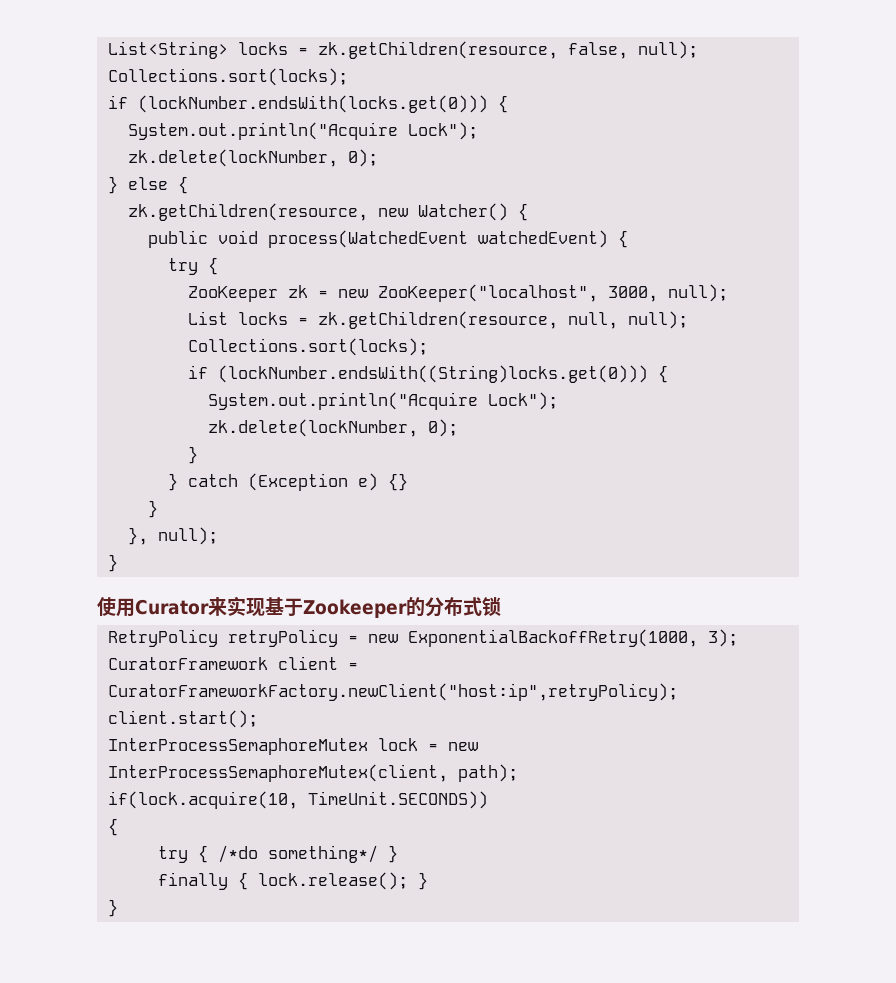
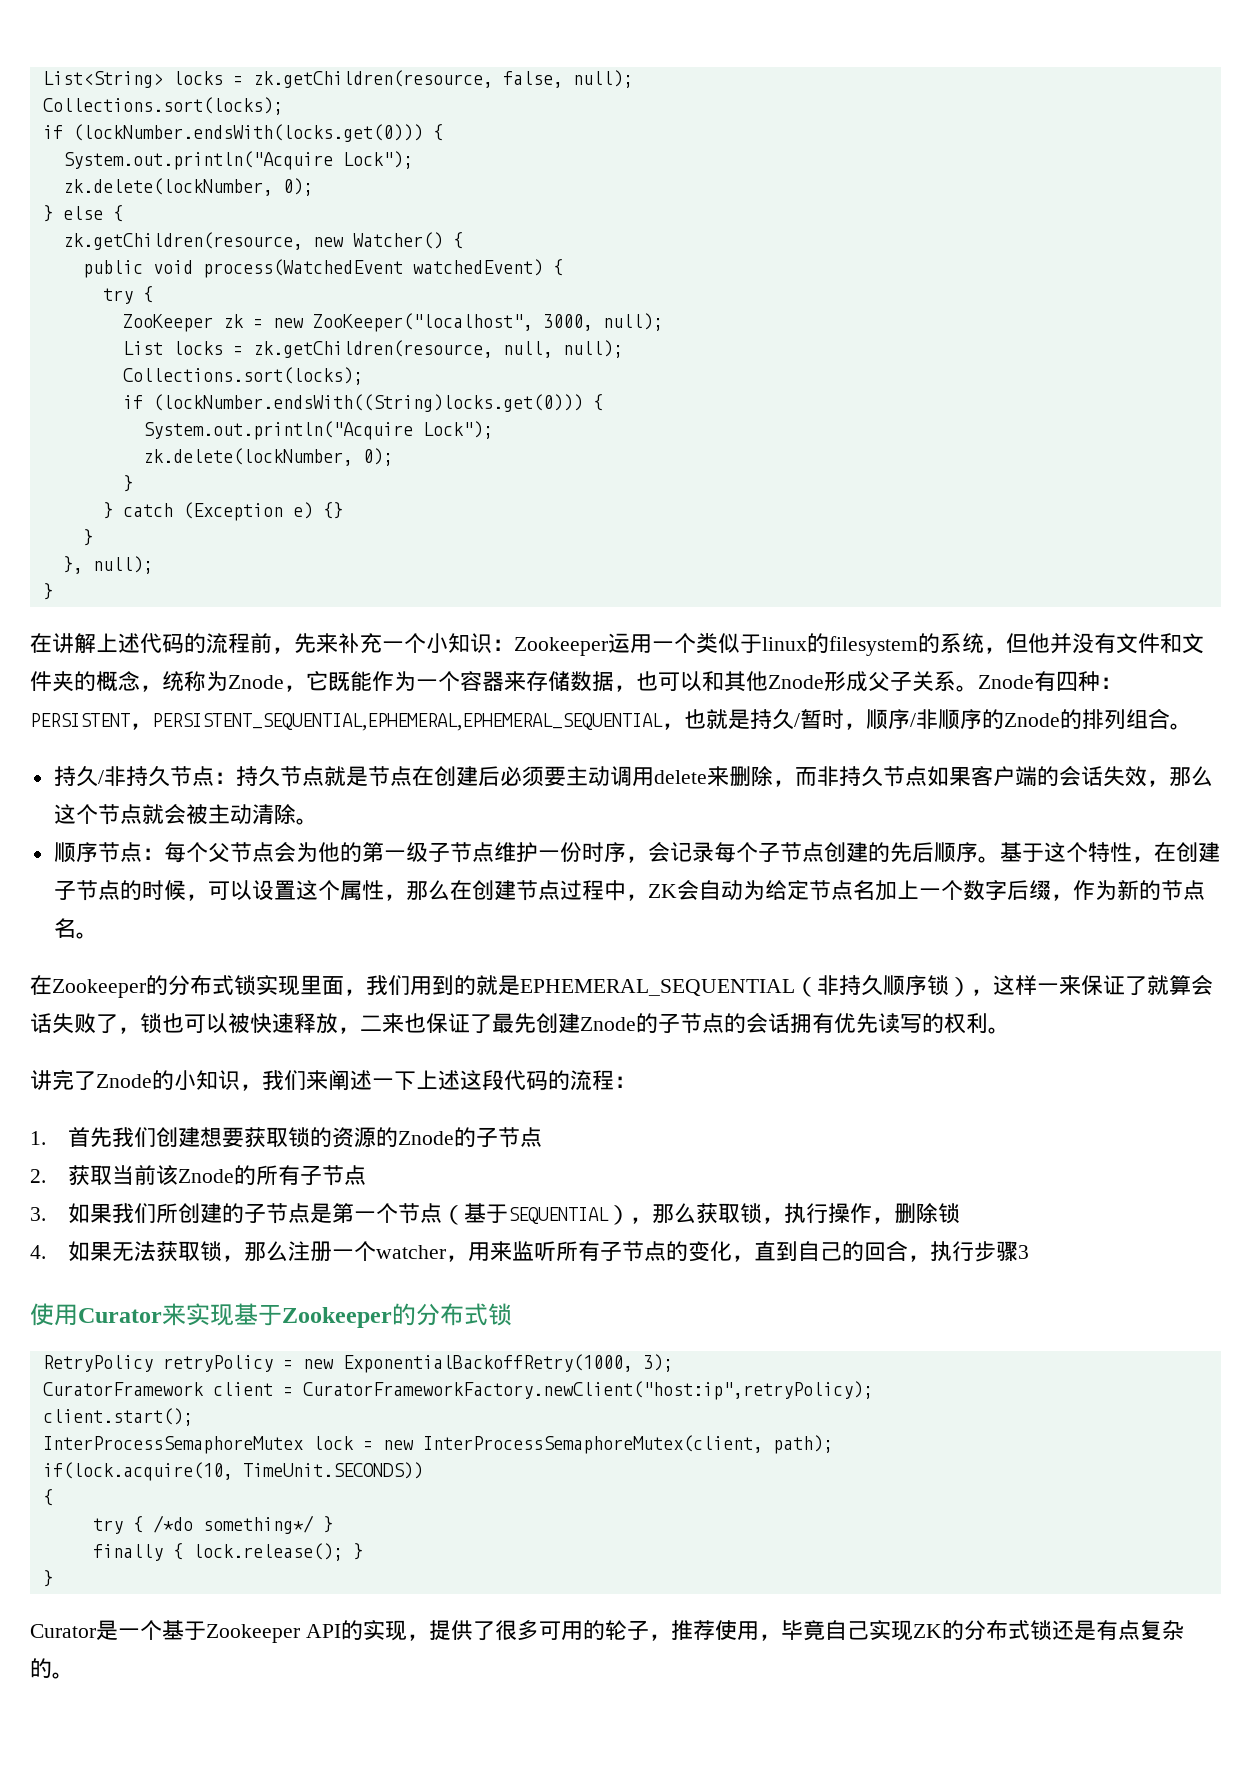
(119, 563) none -> [30,632,1204,656] [30,671,1122,692] [30,708,1192,731] [53,766,1213,787] [53,804,318,825] [53,842,1220,863] [53,880,1205,901] [53,918,98,939] [30,975,1213,998] [30,1013,1010,1034] [30,1069,636,1091] [30,1127,543,1148] [30,1164,367,1186] [30,1203,961,1225] [30,1240,1030,1262] // 在讲解上述代码的流程前，先来补充一个小知识：Zookeeper运用一个类似于linux的filesystem的系统，但他并没有文件和文件夹的概念，统称为Znode，它既能作为一个容器来存储数据，也可以和其他Znode形成父子关系。Znode有四种：PERSISTENT，PERSISTENT_SEQUENTIAL,EPHEMERAL,EPHEMERAL_SEQUENTIAL，也就是持久/暂时，顺序/非顺序的Znode的排列组合。 // 持久/非持久节点：持久节点就是节点在创建后必须要主动调用delete来删除，而非持久节点如果客户端的会话失效，那么这个节点就会被主动清除。 // 顺序节点：每个父节点会为他的第一级子节点维护一份时序，会记录每个子节点创建的先后顺序。基于这个特性，在创建子节点的时候，可以设置这个属性，那么在创建节点过程中，ZK会自动为给定节点名加上一个数字后缀，作为新的节点名。 // 在Zookeeper的分布式锁实现里面，我们用到的就是EPHEMERAL_SEQUENTIAL（非持久顺序锁），这样一来保证了就算会话失败了，锁也可以被快速释放，二来也保证了最先创建Znode的子节点的会话拥有优先读写的权利。 // 讲完了Znode的小知识，我们来阐述一下上述这段代码的流程： // 1.首先我们创建想要获取锁的资源的Znode的子节点 // 2.获取当前该Znode的所有子节点 // 3.如果我们所创建的子节点是第一个节点（基于SEQUENTIAL），那么获取锁，执行操作，删除锁 // 4.如果无法获取锁，那么注册一个watcher，用来监听所有子节点的变化，直到自己的回合，执行步骤3
(119, 908) none -> [30,1620,1184,1643] [30,1658,74,1679] // Curator是一个基于Zookeeper API的实现，提供了很多可用的轮子，推荐使用，毕竟自己实现ZK的分布式锁还是有点复杂的。

